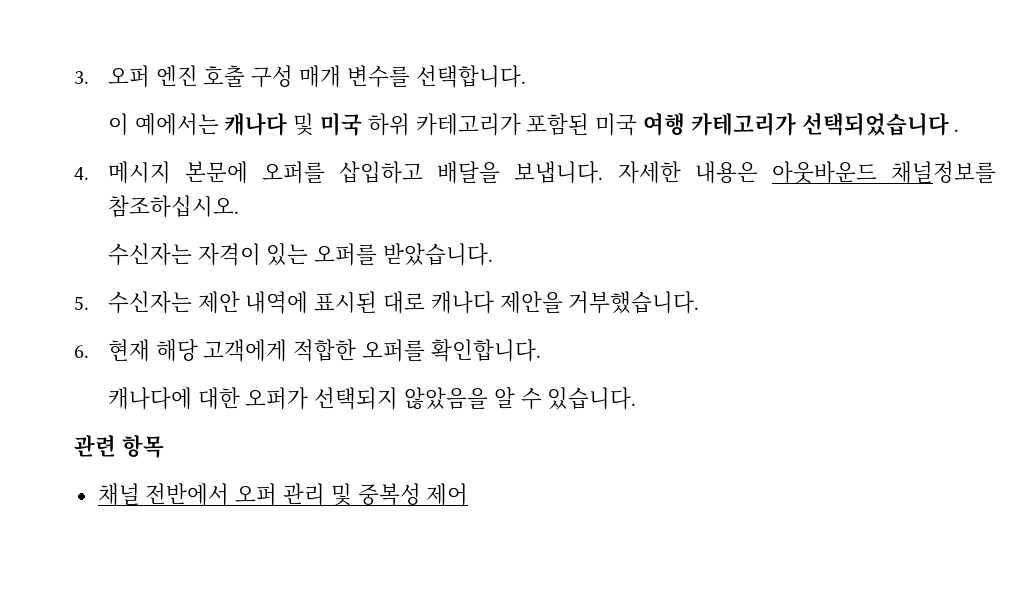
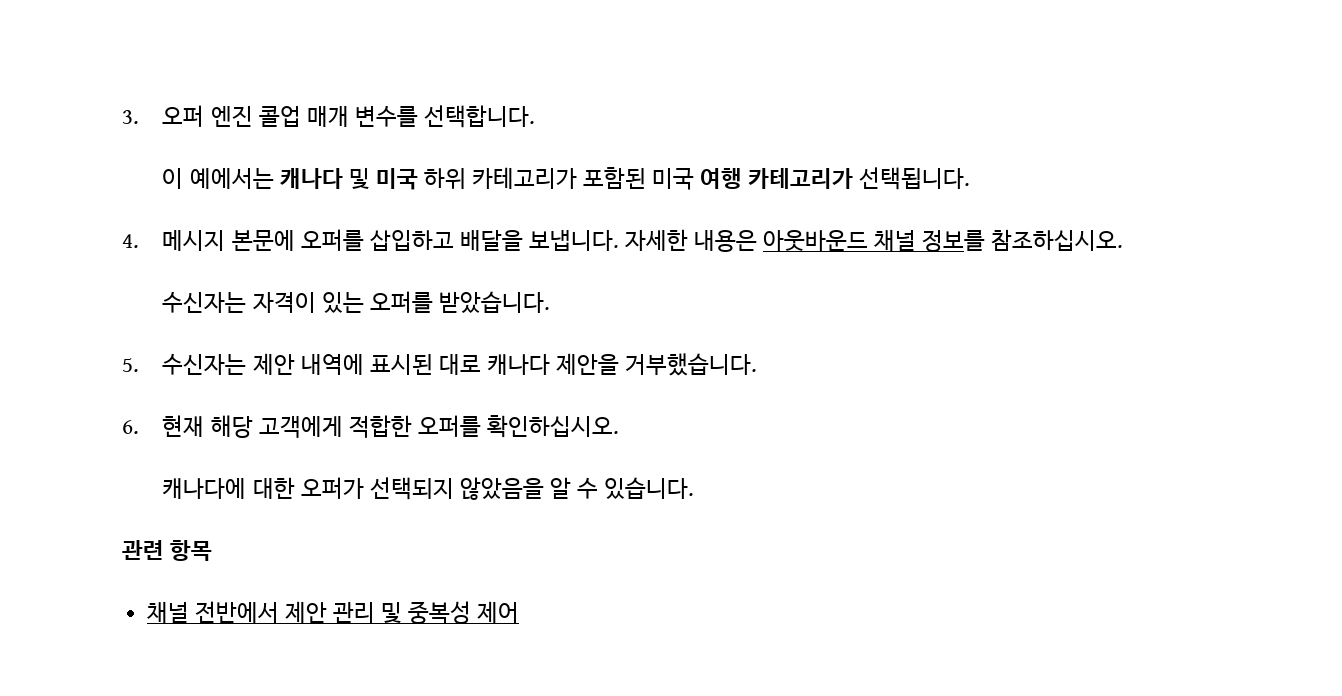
[203,65,294,88] 호출 구성 -> [258,106,301,127] 콜업
[801,113,960,136] 선택되었습니다 . -> [859,167,971,190] 선택됩니다.
[890,161,996,184] 채널정보를 -> [874,229,986,252] 채널 정보를
[430,339,541,362] 확인합니다. -> [486,415,619,438] 확인하십시오.
[235,483,278,506] 오퍼 -> [284,601,327,623] 제안

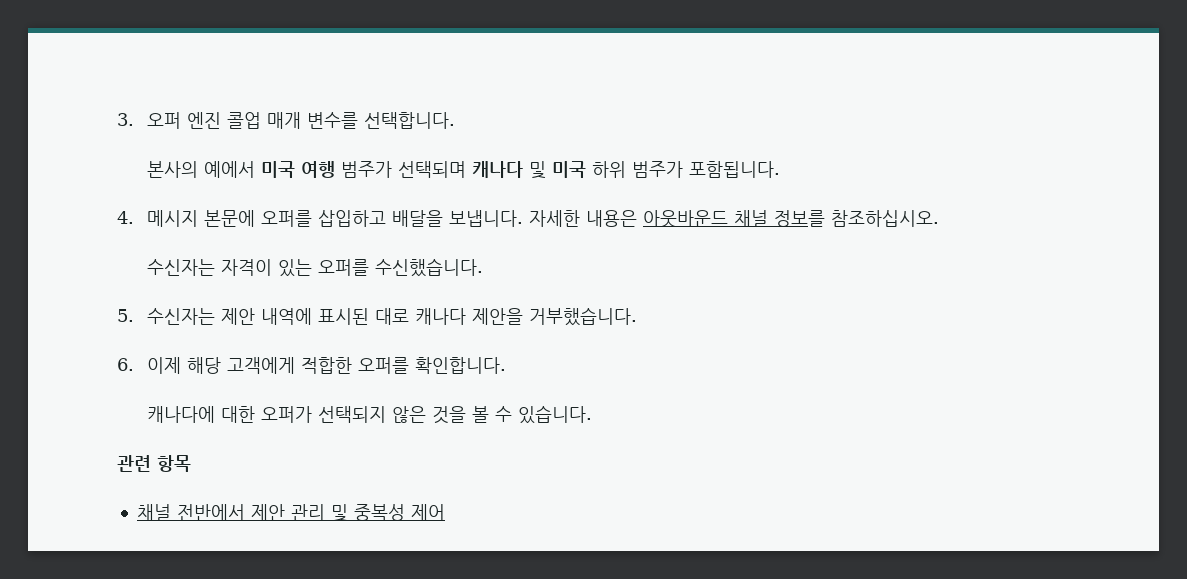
[162,167,971,190] 이 예에서는 캐나다 및 미국 하위 카테고리가 포함된 미국 여행 카테고리가 선택됩니다. -> [147,161,781,179] 본사의 예에서 미국 여행 범주가 선택되며 캐나다 및 미국 하위 범주가 포함됩니다.
[438,291,550,313] 받았습니다. -> [375,258,484,277] 수신했습니다.
[162,415,205,437] 현재 -> [147,357,182,374] 이제
[486,415,619,438] 확인하십시오. -> [415,357,507,374] 확인합니다.
[459,477,571,500] 않았음을 알 -> [392,406,490,424] 않은 것을 볼

